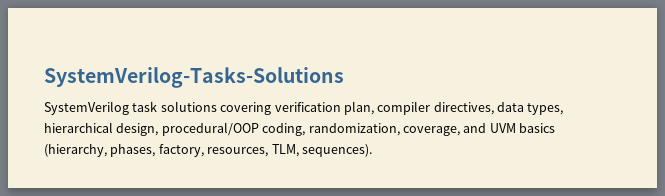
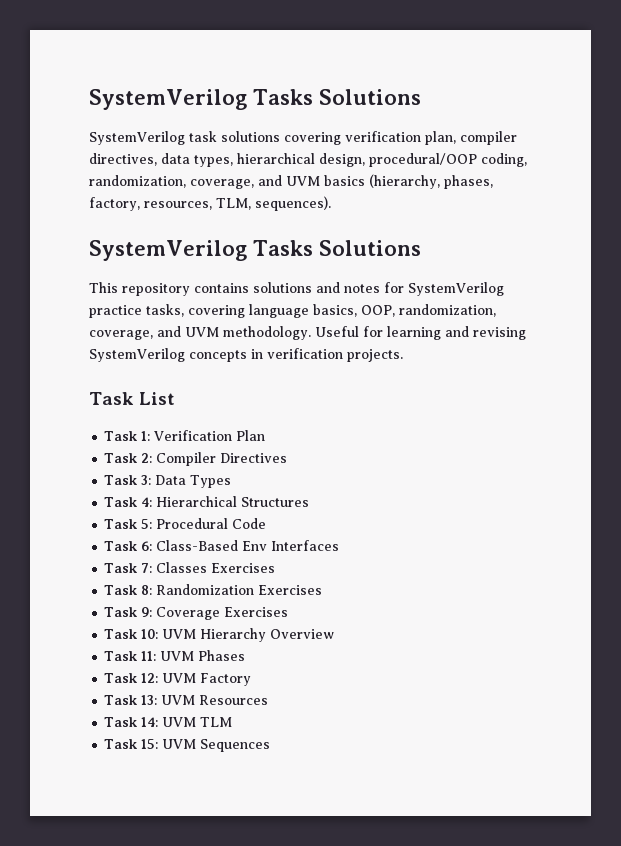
[44,67,344,88] SystemVerilog-Tasks-Solutions -> [89,89,421,110] SystemVerilog Tasks Solutions
(372, 150) none -> [89,240,421,261] [89,282,504,296] [89,304,496,318] [89,326,526,340] [89,348,403,362] [89,392,176,405] [104,430,266,441] [104,452,288,466] [104,475,232,488] [104,496,310,507] [104,518,267,529] [104,540,340,551] [104,562,276,573] [104,584,323,595] [104,607,289,620] [104,628,335,642] [104,650,246,661] [104,673,252,686] [104,695,269,705] [104,717,233,727] [104,739,271,752] // SystemVerilog Tasks Solutions // This repository contains solutions and notes for SystemVerilog practice tasks, covering language basics, OOP, randomization, coverage, and UVM methodology. Useful for learning and revising SystemVerilog concepts in verification projects. // Task List // Task 1: Verification Plan // Task 2: Compiler Directives // Task 3: Data Types // Task 4: Hierarchical Structures // Task 5: Procedural Code // Task 6: Class-Based Env Interfaces // Task 7: Classes Exercises // Task 8: Randomization Exercises // Task 9: Coverage Exercises // Task 10: UVM Hierarchy Overview // Task 11: UVM Phases // Task 12: UVM Factory // Task 13: UVM Resources // Task 14: UVM TLM // Task 15: UVM Sequences

